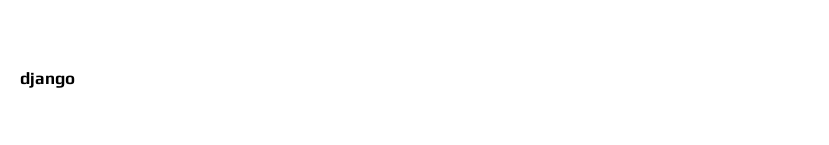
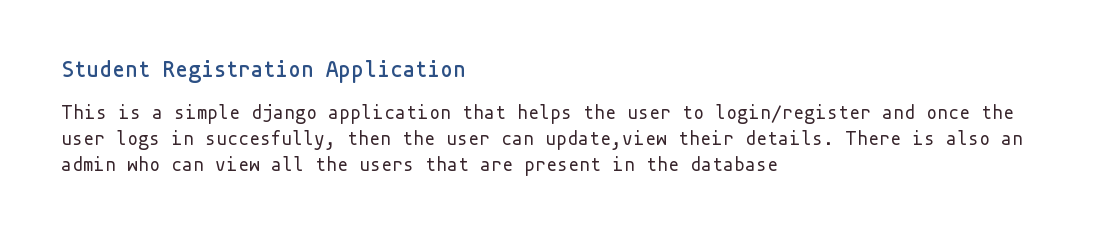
[20,72,75,88] django -> [61,60,466,83] [61,104,1014,124] [61,130,1023,150] [61,156,778,176] Student Registration Application // This is a simple django application that helps the user to login/register and once the user logs in succesfully, then the user can update,view their details. There is also an admin who can view all the users that are present in the database

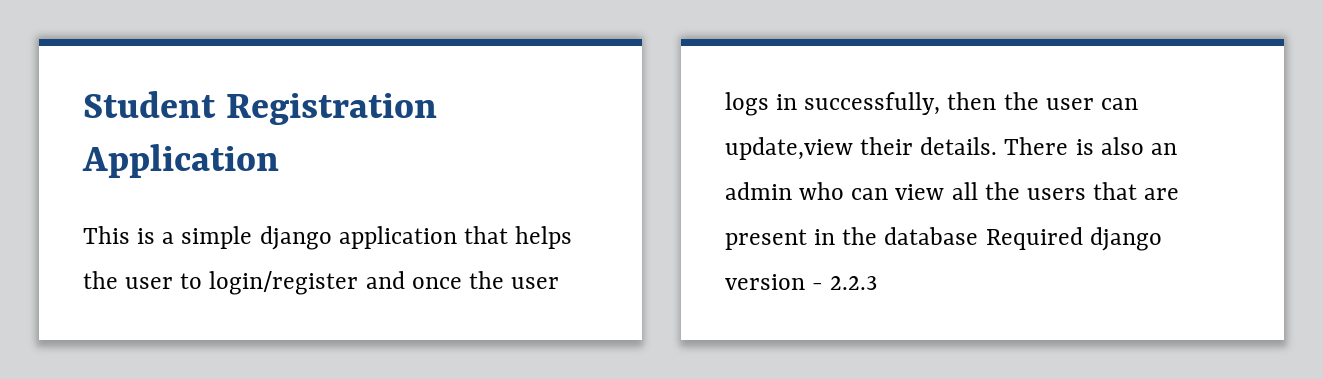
[205,130,336,150] succesfully, -> [804,92,941,115] successfully,
(778, 163) none -> [985,227,1162,251] [725,274,878,290] Required django version - 2.2.3

